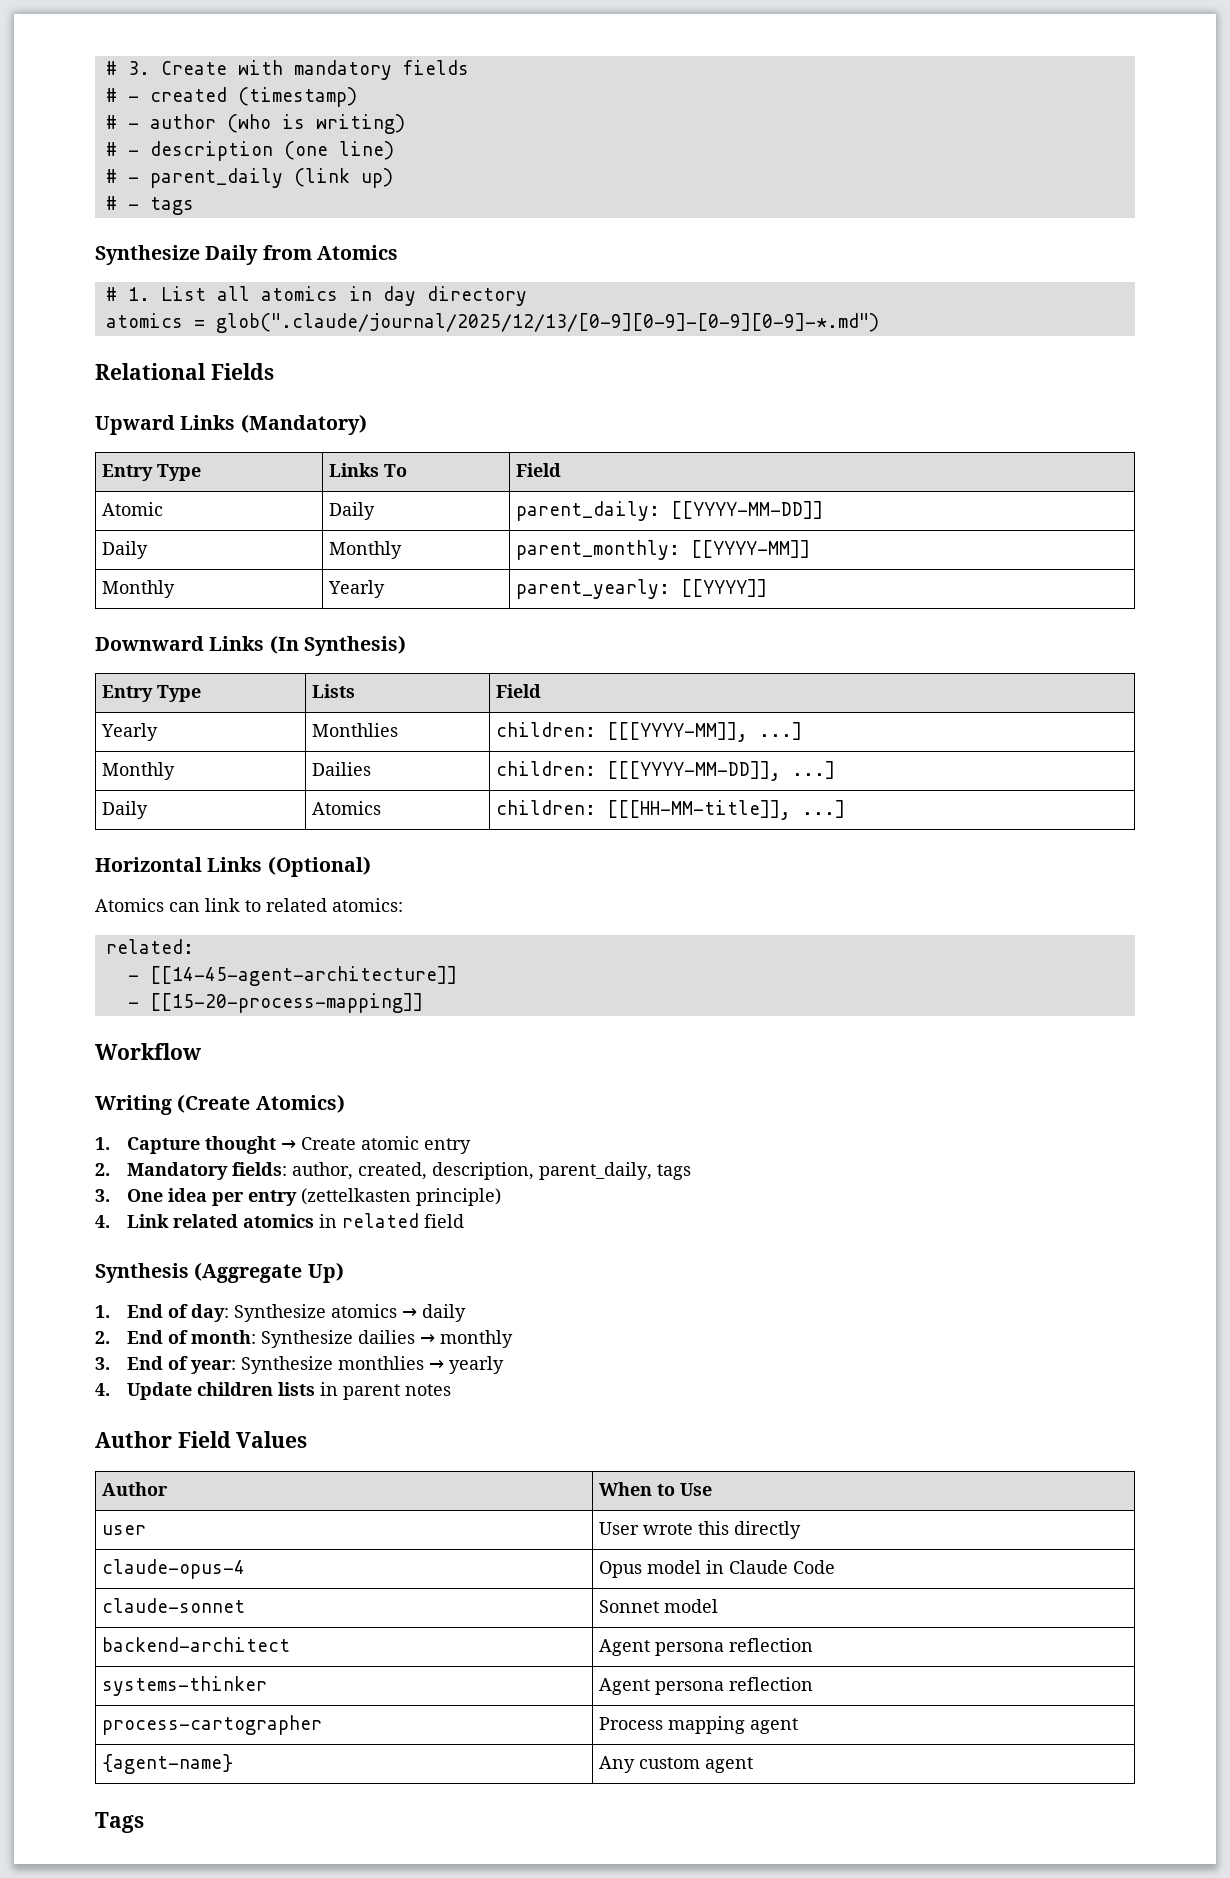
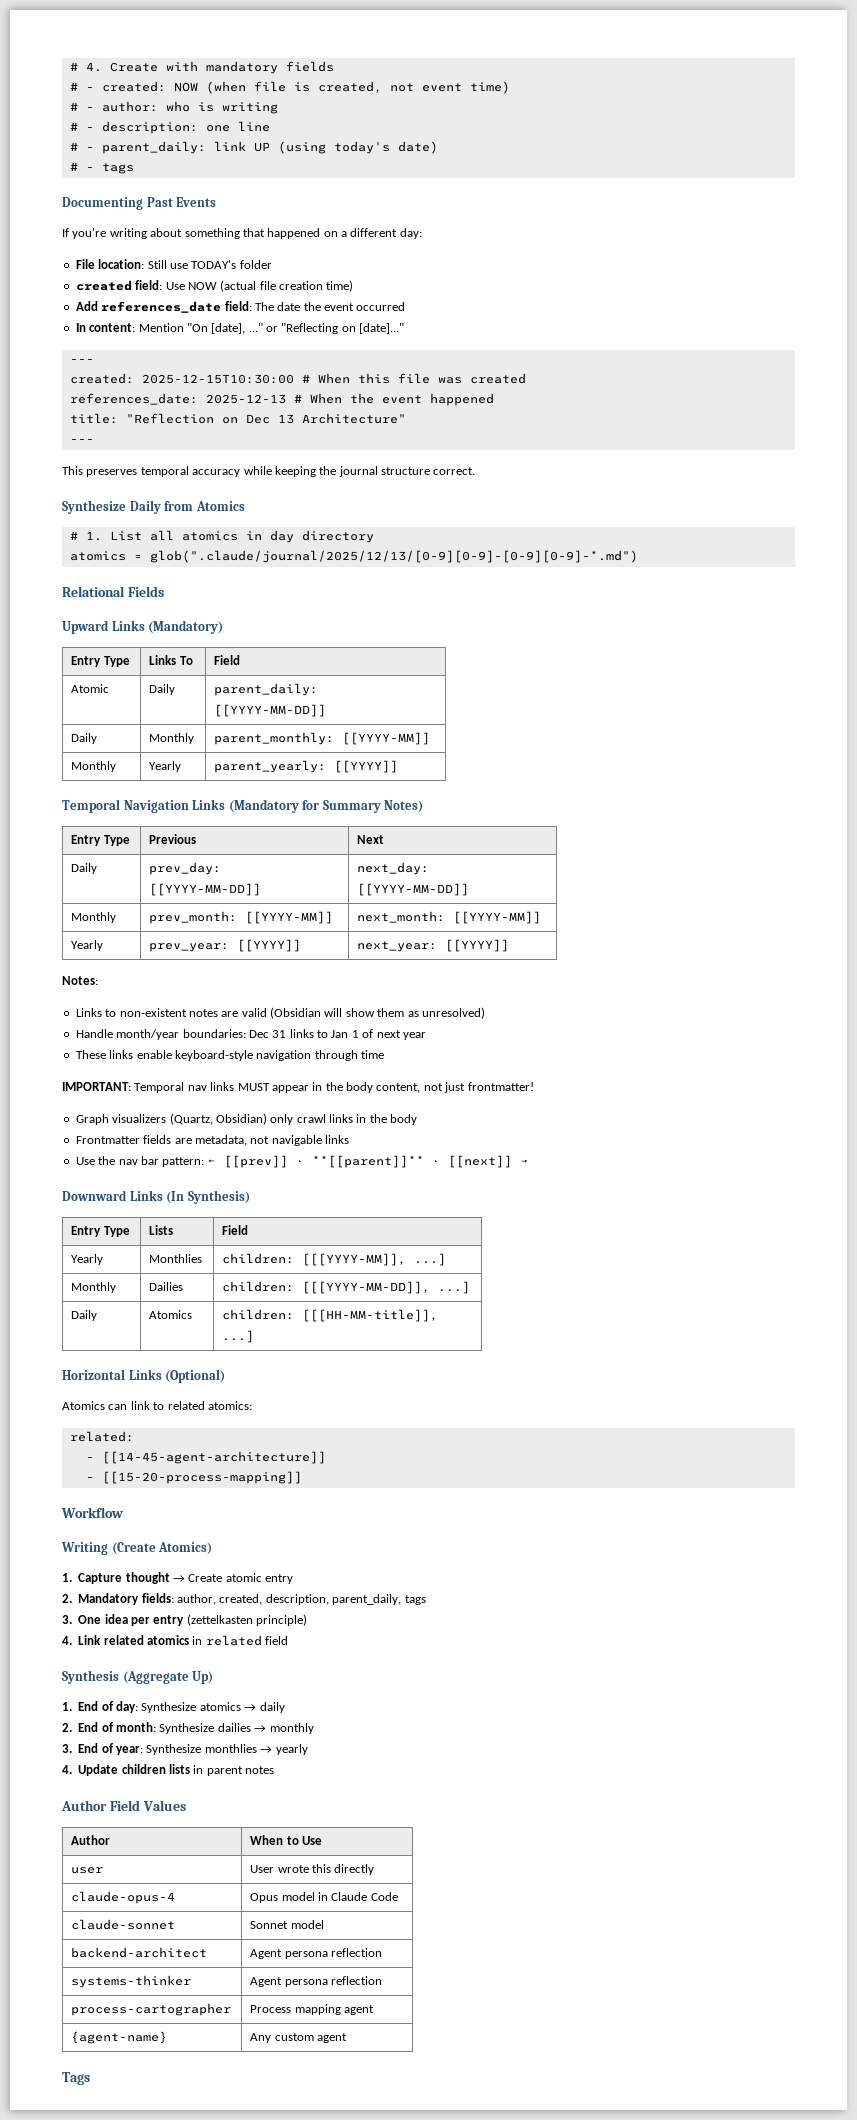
[105,61,150,75] # 3. -> [69,62,102,72] # 4.
[149,87,357,107] [105,114,405,134] [105,141,394,161] [105,168,393,188] [105,196,194,215] created (timestamp) // # - author (who is writing) // # - description (one line) // # - parent_daily (link up) // # - tags -> [101,81,510,94] [69,101,278,114] [69,121,270,134] [69,141,438,154] [69,162,134,174] [62,197,217,210] [62,228,422,239] [75,259,272,269] [75,280,354,292] [75,301,406,313] [75,323,405,334] [69,359,94,363] [69,373,526,384] [69,393,494,406] [69,413,406,424] [69,439,94,443] [62,466,476,477] created: NOW (when file is created, not event time) // # - author: who is writing // # - description: one line // # - parent_daily: link UP (using today's date) // # - tags // Documenting Past Events // If you're writing about something that happened on a different day: // File location: Still use TODAY's folder // created field: Use NOW (actual file creation time) // Add references_date field: The date the event occurred // In content: Mention "On [date], ..." or "Reflecting on [date]..." // --- // created: 2025-12-15T10:30:00 # When this file was created // references_date: 2025-12-13 # When the event happened // title: "Reflection on Dec 13 Architecture" // --- // This preserves temporal accuracy while keeping the journal structure correct.
(768, 588) none -> [62,799,424,813] [71,835,130,846] [149,834,197,844] [357,835,385,844] [71,863,98,874] [149,862,222,875] [149,883,262,896] [357,862,430,875] [357,883,470,896] [71,912,117,923] [149,911,334,924] [357,911,542,924] [71,940,104,951] [149,939,302,952] [357,939,510,952] [62,976,98,985] [75,1007,485,1019] [75,1029,426,1040] [75,1050,384,1061] [62,1082,534,1093] [75,1113,418,1125] [75,1135,349,1146] [75,1155,528,1168] // Temporal Navigation Links (Mandatory for Summary Notes) // Entry Type | Previous | Next // Daily | prev_day: [[YYYY-MM-DD]] | next_day: [[YYYY-MM-DD]] // Monthly | prev_month: [[YYYY-MM]] | next_month: [[YYYY-MM]] // Yearly | prev_year: [[YYYY]] | next_year: [[YYYY]] // Notes: // Links to non-existent notes are valid (Obsidian will show them as unresolved) // Handle month/year boundaries: Dec 31 links to Jan 1 of next year // These links enable keyboard-style navigation through time // IMPORTANT: Temporal nav links MUST appear in the body content, not just frontmatter! // Graph visualizers (Quartz, Obsidian) only crawl links in the body // Frontmatter fields are metadata, not navigable links // Use the nav bar pattern: ← [[prev]] · **[[parent]]** · [[next]] →

